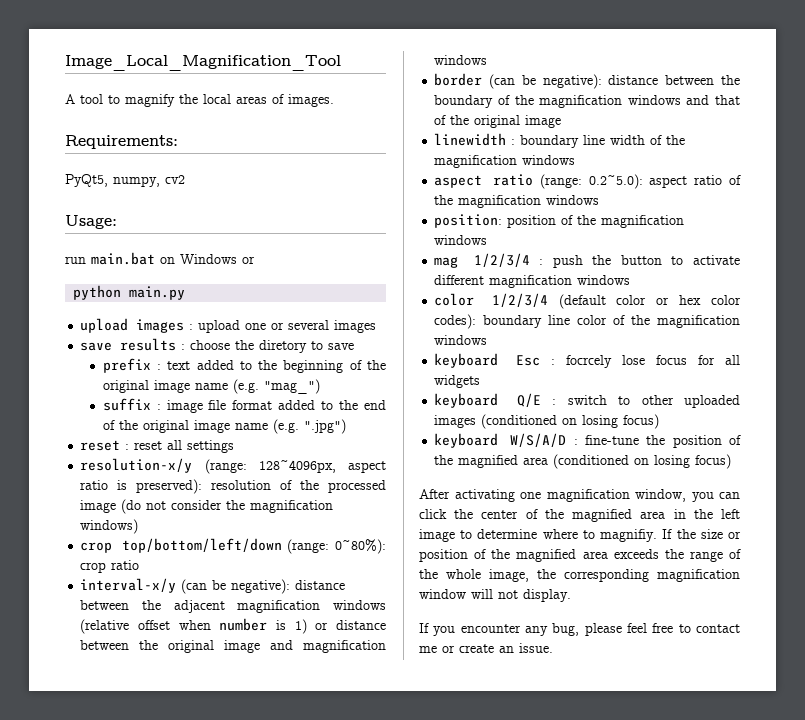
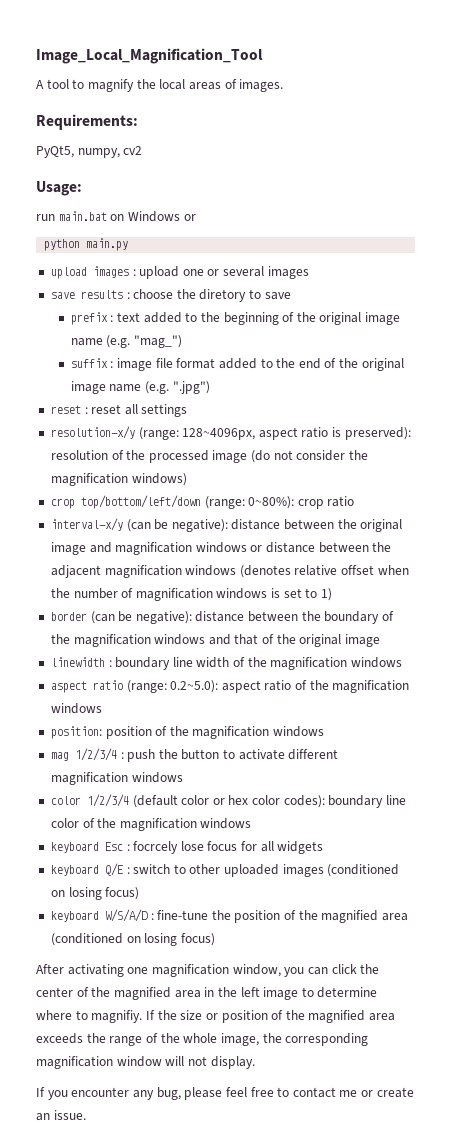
[173,600,386,613] [80,618,387,634] [80,640,159,650] adjacent magnification windows (relative offset when number is 1) or distance between the -> (357, 524) none
(488, 60) none -> [250,542,392,553] [50,565,409,578] [50,588,333,601] or distance between the adjacent magnification windows (denotes relative offset when the number of magnification windows is set to 1)

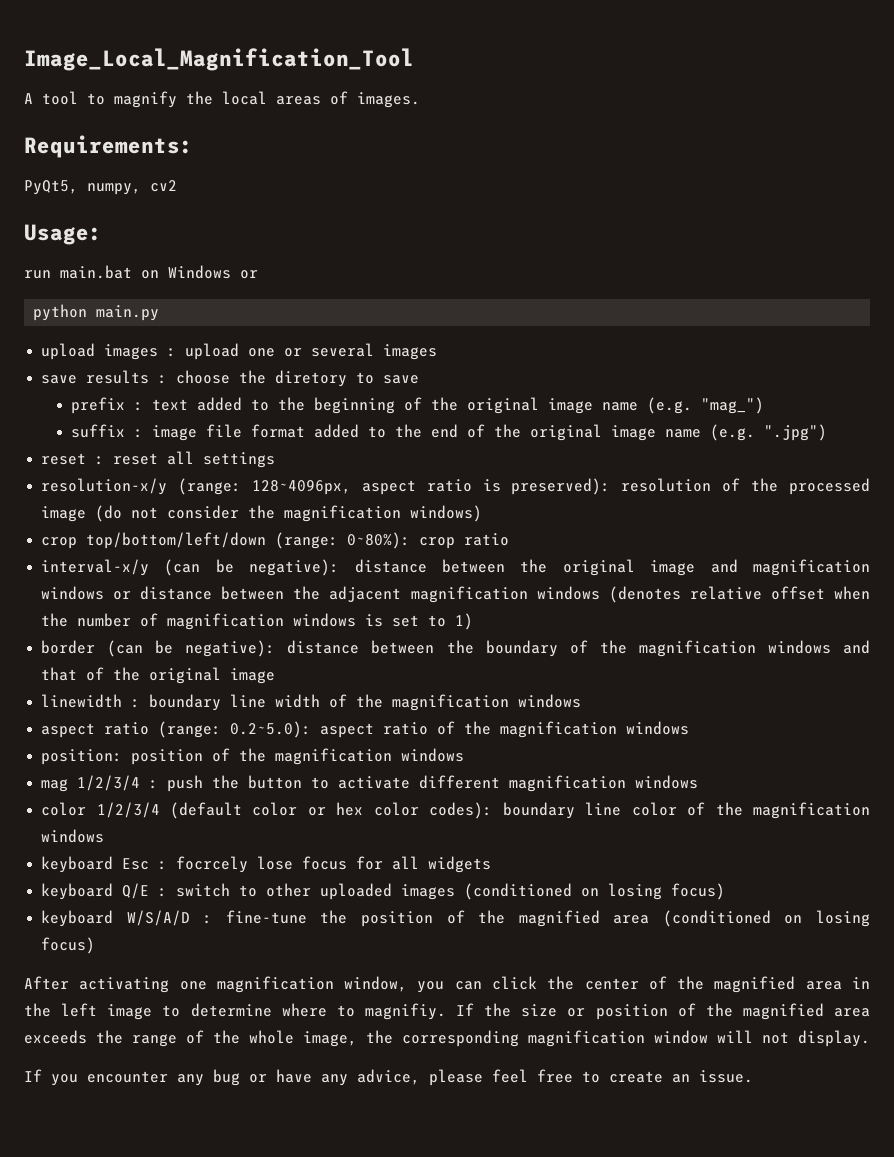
[156,1087,181,1100] bug, -> [213,1069,420,1086] bug or have any advice,
[292,1087,374,1098] contact me or -> (600, 1077) none

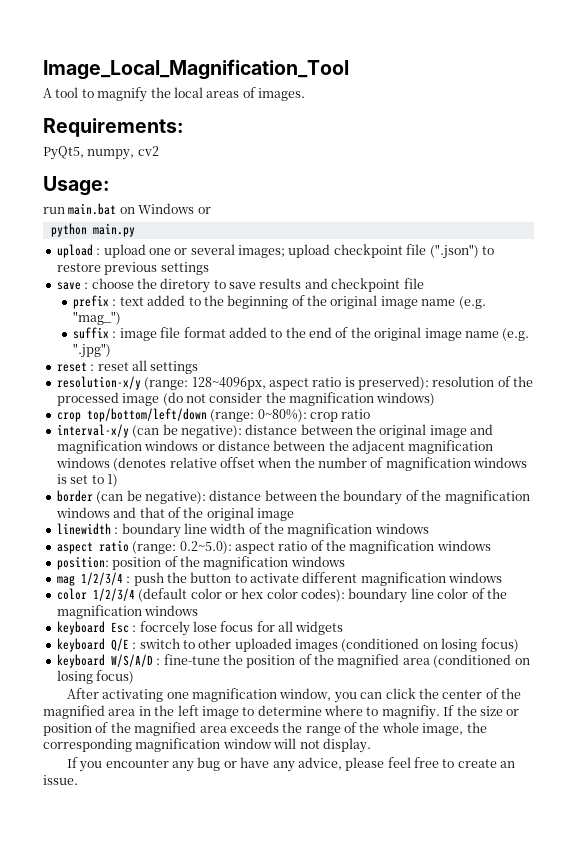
[104,344,159,360] images -> (93, 251) none
[383,344,438,360] [41,370,150,384] images // save results -> [238,244,494,259] [56,262,209,275] [56,282,81,290] images; upload checkpoint file (".json") to restore previous settings // save
(420, 379) none -> [259,278,424,292] results and checkpoint file

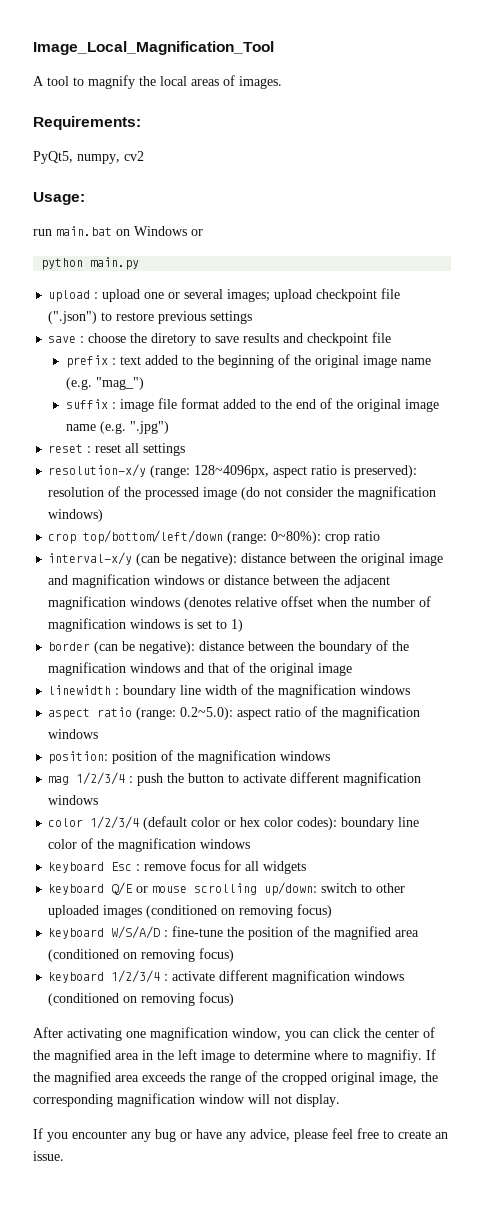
[139,621,217,636] focrcely lose -> [144,864,187,871] remove
[132,642,137,649] : -> [136,882,318,896] or mouse scrolling up/down:
[441,638,478,652] losing -> [239,905,294,918] removing
[56,670,93,684] losing -> [141,948,235,962] [48,970,405,984] [48,993,196,1006] removing focus) // keyboard 1/2/3/4 : activate different magnification windows (conditioned on removing
[479,706,520,716] [43,722,131,736] size or position of the -> (50, 1077) none
[381,722,419,733] whole -> [282,1072,375,1085] cropped original

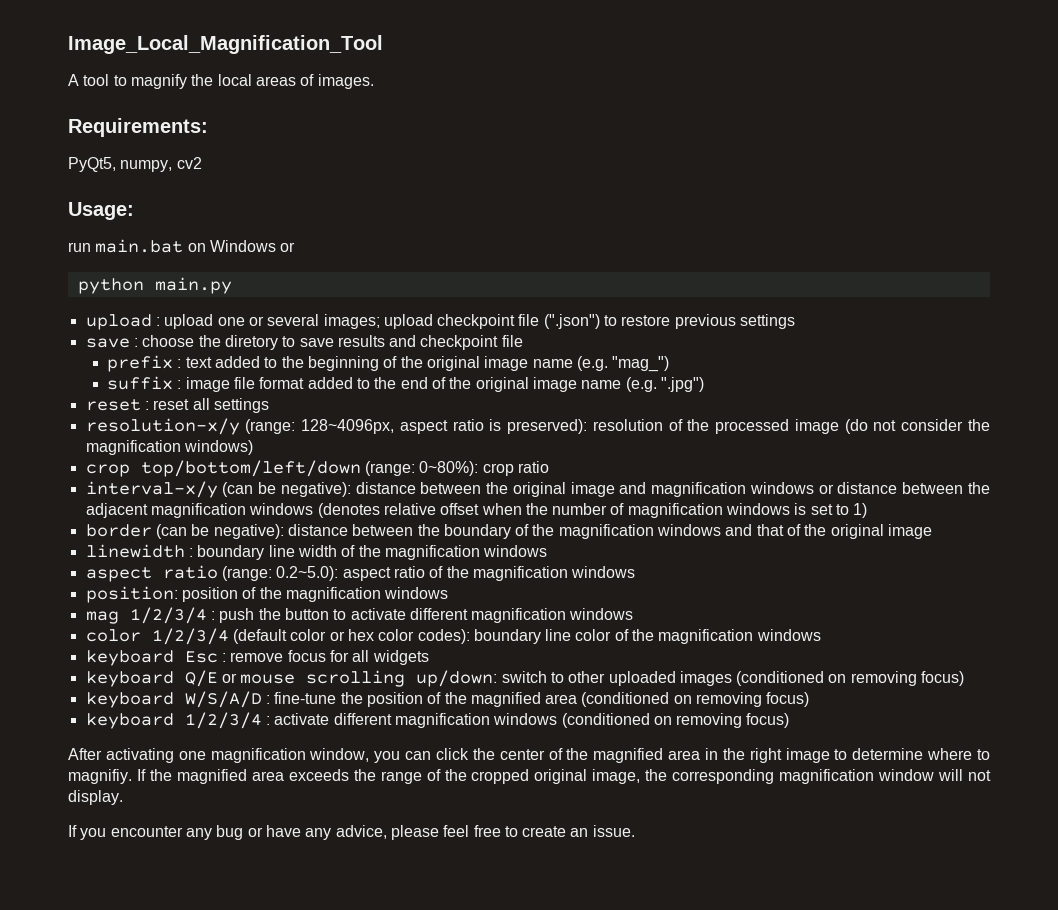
[178,1049,197,1060] left -> [749,748,782,763] right

